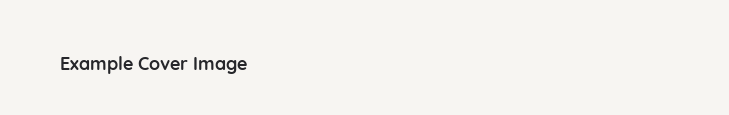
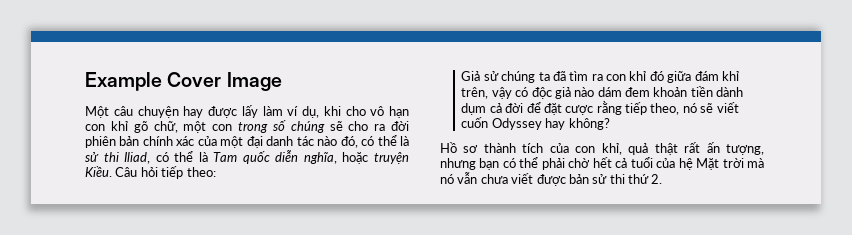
(247, 65) none -> [85,105,409,118] [85,120,409,133] [85,135,409,148] [85,150,409,164] [85,166,216,179] [461,71,739,83] [461,86,744,99] [461,101,739,115] [461,117,610,130] [440,142,764,155] [440,157,764,170] [440,172,663,186] // Một câu chuyện hay được lấy làm ví dụ, khi cho vô hạn con khỉ gõ chữ, một con trong số chúng sẽ cho ra đời phiên bản chính xác của một đại danh tác nào đó, có thể là sử thi Iliad, có thể là Tam quốc diễn nghĩa, hoặc truyện Kiều. Câu hỏi tiếp theo: // Giả sử chúng ta đã tìm ra con khỉ đó giữa đám khỉ trên, vậy có độc giả nào dám đem khoản tiền dành dụm cả đời để đặt cược rằng tiếp theo, nó sẽ viết cuốn Odyssey hay không? // Hồ sơ thành tích của con khỉ, quả thật rất ấn tượng, nhưng bạn có thể phải chờ hết cả tuổi của hệ Mặt trời mà nó vẫn chưa viết được bản sử thi thứ 2.

